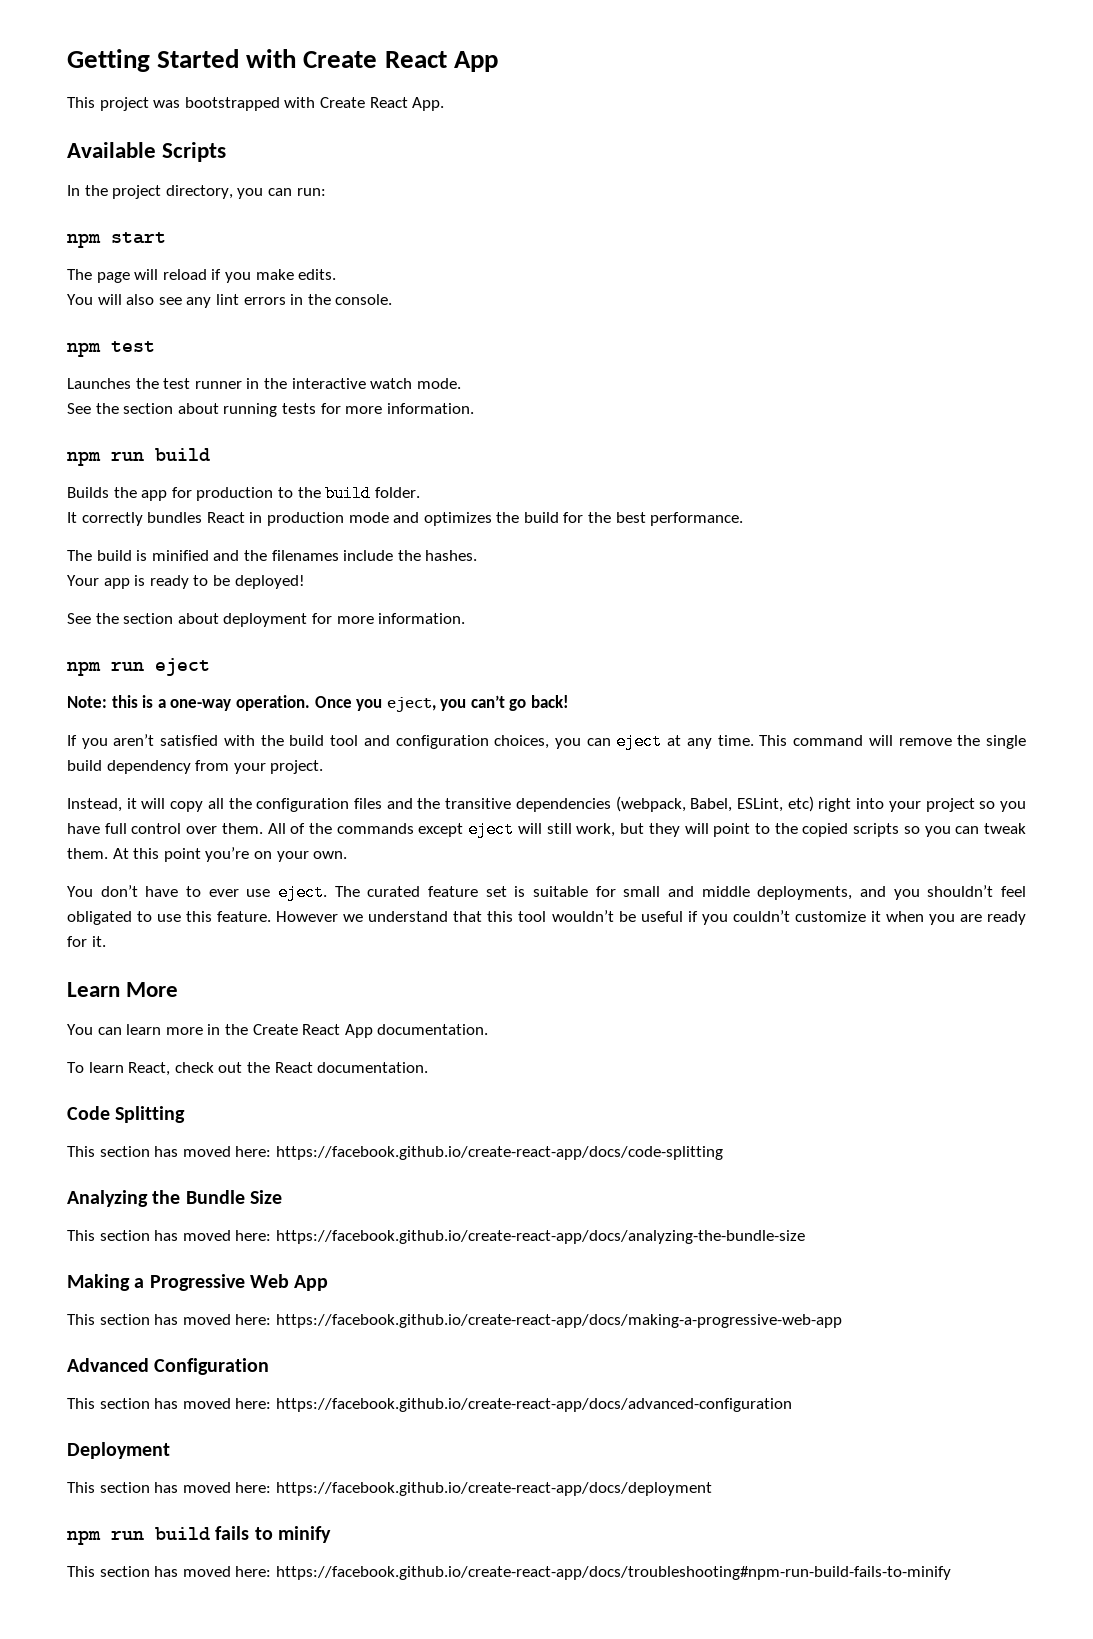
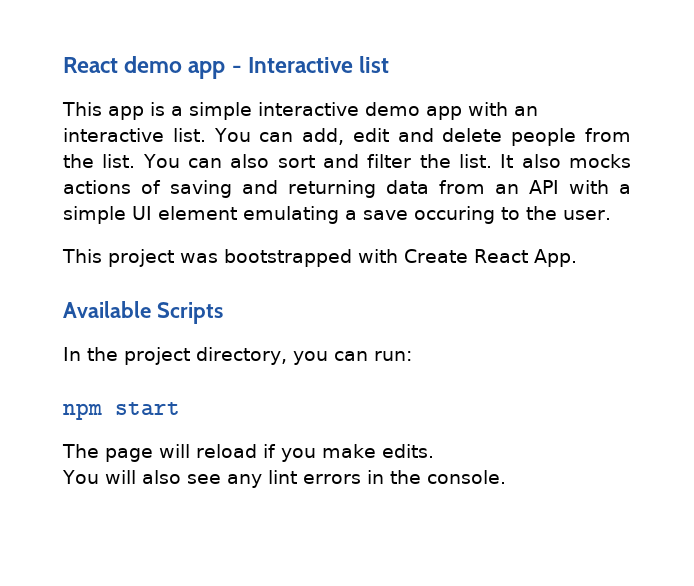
[67,49,498,72] Getting Started with Create React App -> [63,56,390,79] [62,102,538,120] [63,128,631,146] [63,154,631,168] [63,180,631,198] [63,206,611,224] React demo app - Interactive list // This app is a simple interactive demo app with an interactive list. You can add, edit and delete people from the list. You can also sort and filter the list. It also mocks actions of saving and returning data from an API with a simple UI element emulating a save occuring to the user.
[67,341,155,357] [67,378,461,389] [67,403,474,417] [67,448,210,466] [67,485,420,502] [67,512,744,526] [67,550,478,561] [67,575,305,589] [67,613,466,627] [67,658,210,676] [67,695,570,712] [67,733,1027,750] [67,760,324,774] [67,796,1026,812] [67,821,1027,838] [67,847,348,862] [67,884,1026,901] [67,910,1026,925] [67,936,106,947] [67,982,179,997] [67,1024,489,1038] [67,1062,429,1076] [67,1106,186,1123] [67,1146,723,1160] [67,1190,282,1207] [67,1230,805,1244] [67,1274,329,1291] [67,1314,842,1328] [67,1358,270,1375] [67,1398,792,1412] [67,1442,170,1459] [67,1482,712,1496] [67,1526,331,1545] [67,1566,951,1580] // npm test // Launches the test runner in the interactive watch mode. // See the section about running tests for more information. // npm run build // Builds the app for production to the build folder. // It correctly bundles React in production mode and optimizes the build for the best performance. // The build is minified and the filenames include the hashes. // Your app is ready to be deployed! // See the section about deployment for more information. // npm run eject // Note: this is a one-way operation. Once you eject, you can’t go back! // If you aren’t satisfied with the build tool and configuration choices, you can eject at any time. This command will remove the single build dependency from your project. // Instead, it will copy all the configuration files and the transitive dependencies (webpack, Babel, ESLint, etc) right into your project so you have full control over them. All of the commands except eject will still work, but they will point to the copied scripts so you can tweak them. At this point you’re on your own. // You don’t have to ever use eject. The curated feature set is suitable for small and middle deployments, and you shouldn’t feel obligated to use this feature. However we understand that this tool wouldn’t be useful if you couldn’t customize it when you are ready for it. // Learn More // You can learn more in the Create React App documentation. // To learn React, check out the React documentation. // Code Splitting // This section has moved here: https://facebook.github.io/create-react-app/docs/code-splitting // Analyzing the Bundle Size // This section has moved here: https://facebook.github.io/create-react-app/docs/analyzing-the-bundle-size // Making a Progressive Web App // This section has moved here: https://facebook.github.io/create-react-app/docs/making-a-progressive-web-app // Advanced Configuration // This section has moved here: https://facebook.github.io/create-react-app/docs/advanced-configuration // Deployment // This section has moved here: https://facebook.github.io/create-react-app/docs/deployment // npm run build fails to minify // This section has moved here: https://facebook.github.io/create-react-app/docs/troubleshooting#npm-run-build-fails-to-minify -> (506, 477) none

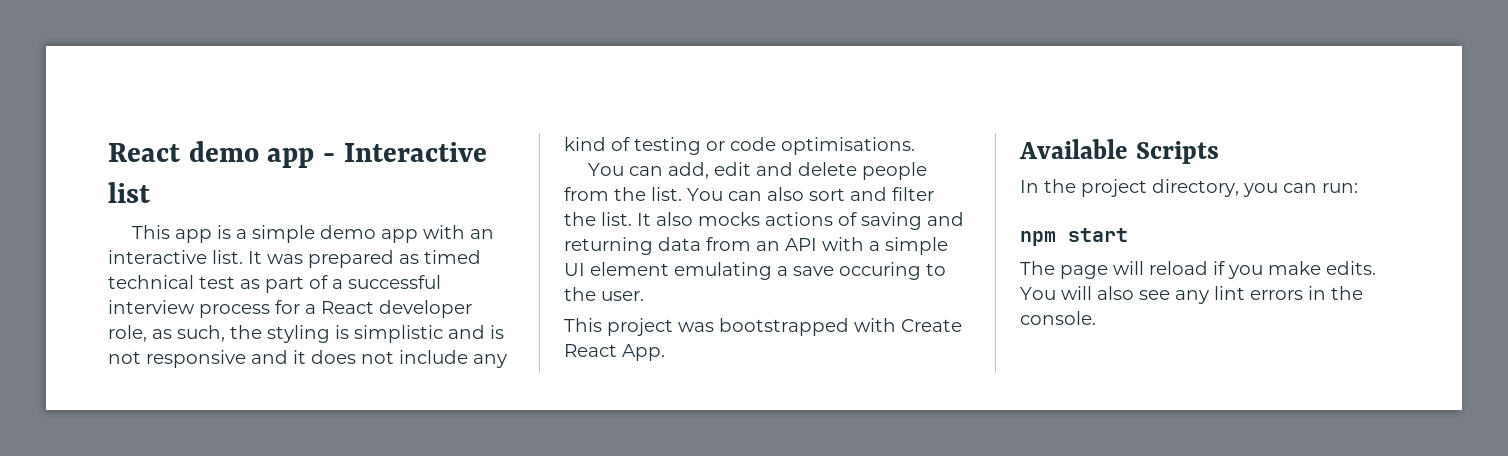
[258,102,359,116] interactive -> (316, 234) none
(206, 135) none -> [248,250,481,268] [108,275,441,293] [108,300,472,318] [108,325,504,343] [108,350,507,368] [564,137,915,155] It was prepared as timed technical test as part of a successful interview process for a React developer role, as such, the styling is simplistic and is not responsive and it does not include any kind of testing or code optimisations. //

